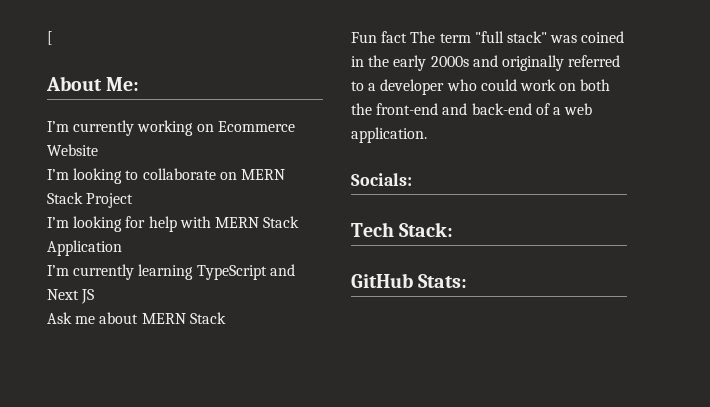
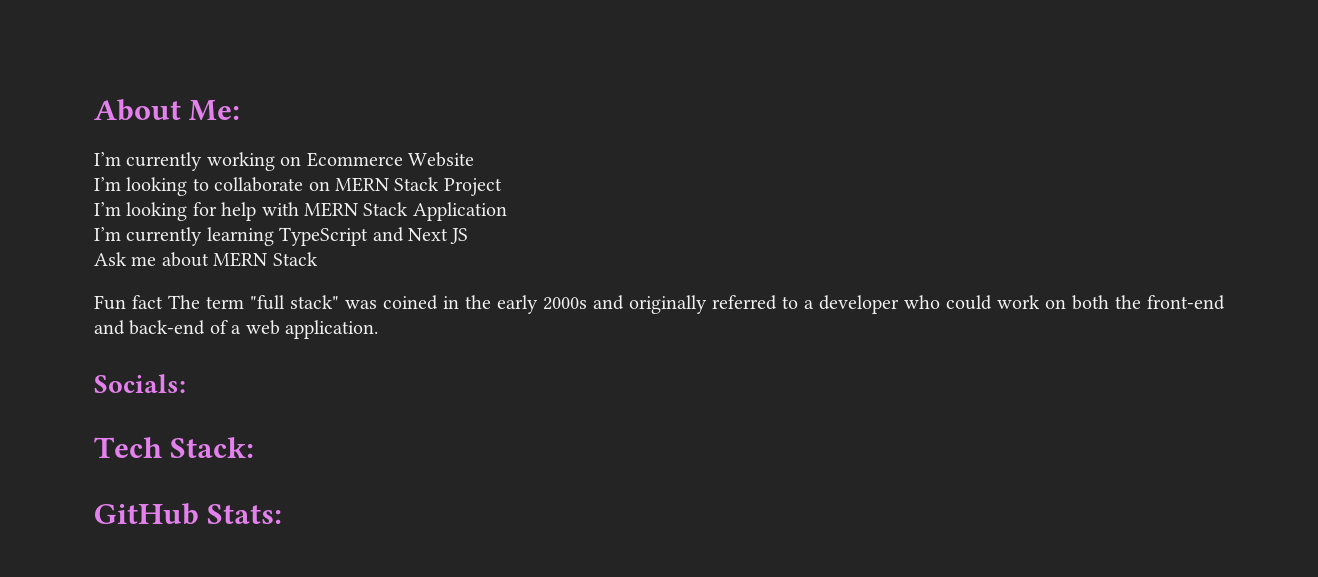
[47,31,53,45] [ // -> (94, 110) none

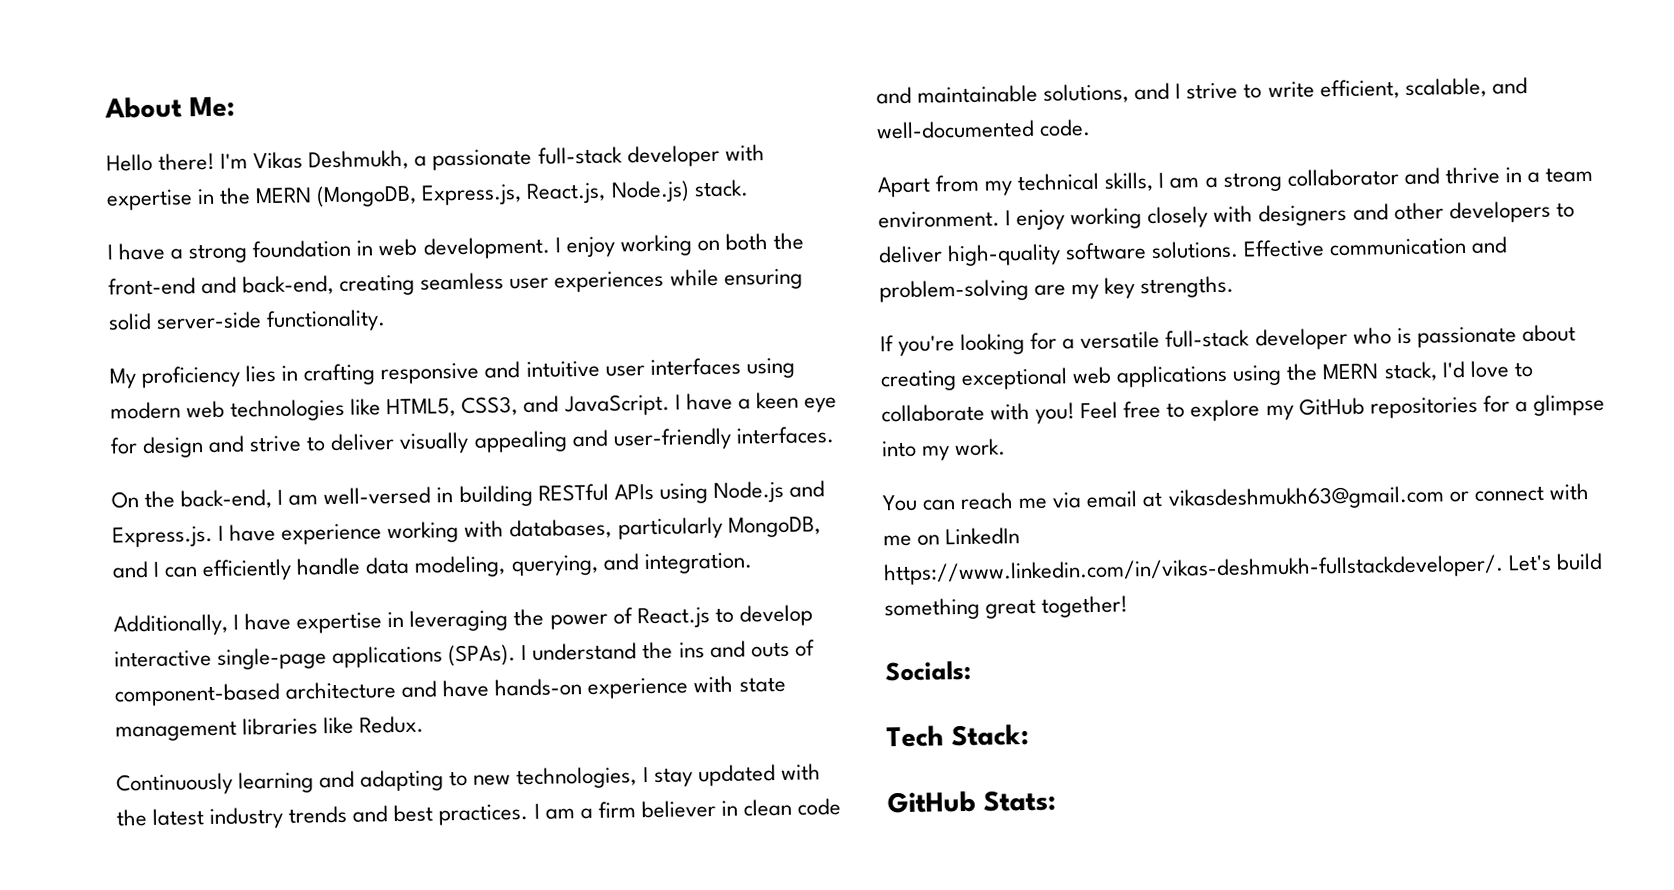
[94,152,474,171] [94,177,502,196] [94,202,507,221] [94,227,469,246] [94,252,318,267] [94,295,1040,314] I’m currently working on Ecommerce Website // I’m looking to collaborate on MERN Stack Project // I’m looking for help with MERN Stack Application // I’m currently learning TypeScript and Next JS // Ask me about MERN Stack // Fun fact The term "full stack" was coined in the early 2000s and originally referred to a developer who could work -> [106,144,765,172] [106,179,749,211] [107,234,692,264] Hello there! I'm Vikas Deshmukh, a passionate full-stack developer with expertise in the MERN (MongoDB, Express.js, React.js, Node.js) stack. // I have a strong foundation in web development. I enjoy working
[129,320,378,339] back-end of a web application. -> [242,268,803,296] [108,309,387,333] [109,357,795,389] [110,391,837,422] [110,426,834,459] [111,480,825,510] [112,516,821,548] [112,552,753,582] [113,604,813,637] [114,639,815,670] [114,675,786,707] [115,715,425,742] [116,763,821,796] [116,797,842,830] [876,76,1528,105] [876,118,1092,140] [877,166,1594,198] [878,200,1575,231] [878,236,1509,267] [879,275,1235,303] [880,324,1576,357] [880,360,1534,392] [881,393,1605,424] [881,438,1007,461] [882,483,1589,512] [883,527,1021,547] [883,552,1604,586] [884,595,1129,621] back-end, creating seamless user experiences while ensuring solid server-side functionality. // My proficiency lies in crafting responsive and intuitive user interfaces using modern web technologies like HTML5, CSS3, and JavaScript. I have a keen eye for design and strive to deliver visually appealing and user-friendly interfaces. // On the back-end, I am well-versed in building RESTful APIs using Node.js and Express.js. I have experience working with databases, particularly MongoDB, and I can efficiently handle data modeling, querying, and integration. // Additionally, I have expertise in leveraging the power of React.js to develop interactive single-page applications (SPAs). I understand the ins and outs of component-based architecture and have hands-on experience with state management libraries like Redux. // Continuously learning and adapting to new technologies, I stay updated with the latest industry trends and best practices. I am a firm believer in clean code and maintainable solutions, and I strive to write efficient, scalable, and well-documented code. // Apart from my technical skills, I am a strong collaborator and thrive in a team environment. I enjoy working closely with designers and other developers to deliver high-quality software solutions. Effective communication and problem-solving are my key strengths. // If you're looking for a versatile full-stack developer who is passionate about creating exceptional web applications using the MERN stack, I'd love to collaborate with you! Feel free to explore my GitHub repositories for a glimpse into my work. // You can reach me via email at vikasdeshmukh63@gmail.com or connect with me on LinkedIn https://www.linkedin.com/in/vikas-deshmukh-fullstackdeveloper/. Let's build something great together!

